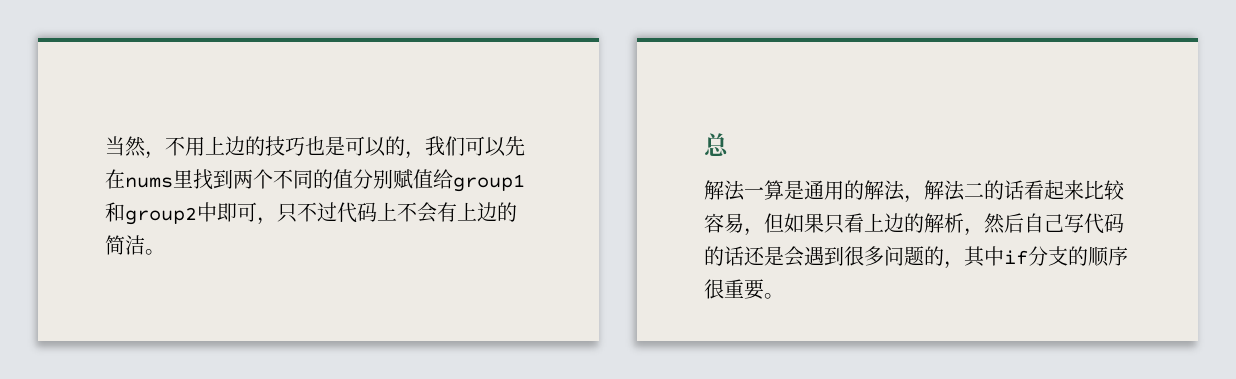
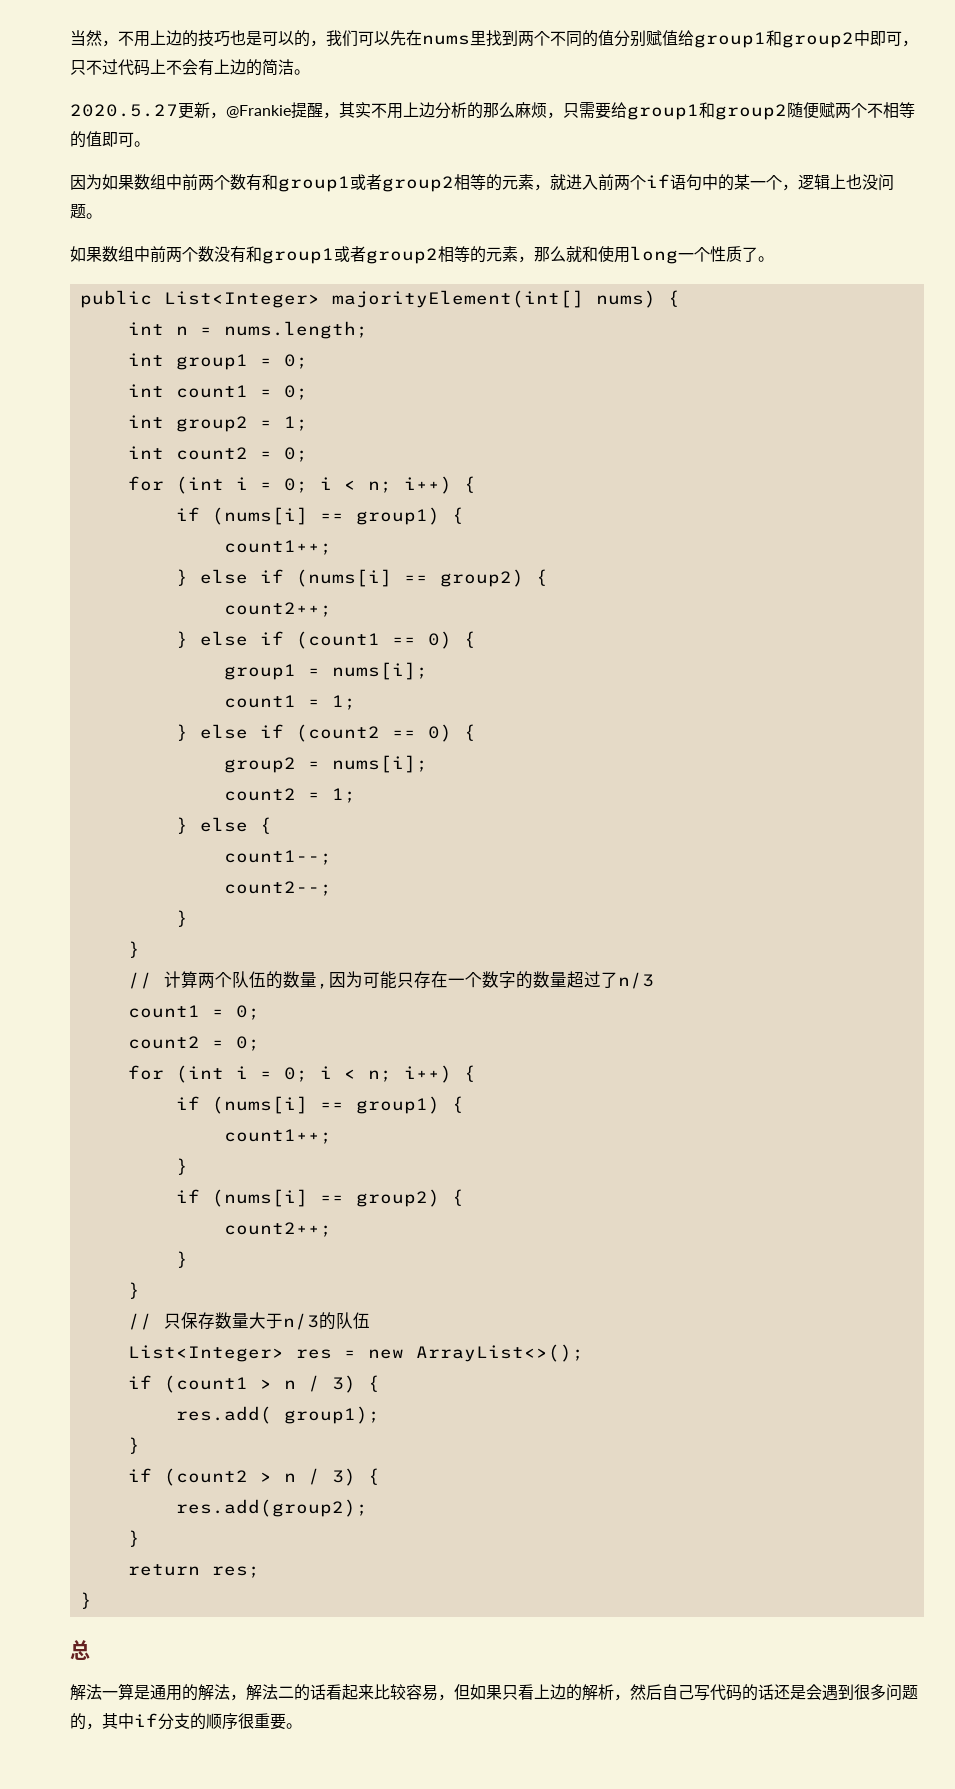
(165, 252) none -> [70,102,915,120] [70,131,150,148] [70,174,894,192] [70,204,102,219] [70,246,774,264] [79,290,680,308] [127,321,368,339] [127,353,308,370] [127,384,308,400] [127,415,308,432] [127,446,308,462] [127,476,476,494] [175,507,464,525] [223,540,332,555] [175,569,548,587] [223,602,332,617] [175,631,476,649] [223,662,428,680] [223,695,356,710] [175,724,476,742] [223,755,428,773] [223,788,356,803] [175,817,272,834] [223,850,332,865] [223,881,332,896] [175,910,188,927] [127,941,140,958] [127,971,654,989] [127,1005,260,1020] [127,1036,260,1051] [127,1065,476,1083] [175,1096,464,1114] [223,1129,332,1144] [175,1158,188,1175] [175,1189,464,1207] [223,1222,332,1237] [175,1251,188,1268] [127,1282,140,1299] [127,1312,370,1330] [127,1344,584,1362] [127,1375,380,1393] [175,1406,380,1424] [127,1437,140,1454] [127,1468,380,1486] [175,1499,368,1517] [127,1530,140,1547] [127,1564,260,1578] [79,1592,92,1609] // 2020.5.27更新，@Frankie提醒，其实不用上边分析的那么麻烦，只需要给group1和group2随便赋两个不相等的值即可。 // 因为如果数组中前两个数有和group1或者group2相等的元素，就进入前两个if语句中的某一个，逻辑上也没问题。 // 如果数组中前两个数没有和group1或者group2相等的元素，那么就和使用long一个性质了。 // public List<Integer> majorityElement(int[] nums) { // int n = nums.length; // int group1 = 0; // int count1 = 0; // int group2 = 1; // int count2 = 0; // for (int i = 0; i < n; i++) { // if (nums[i] == group1) { // count1++; // } else if (nums[i] == group2) { // count2++; // } else if (count1 == 0) { // group1 = nums[i]; // count1 = 1; // } else if (count2 == 0) { // group2 = nums[i]; // count2 = 1; // } else { // count1--; // count2--; // } // } // // 计算两个队伍的数量,因为可能只存在一个数字的数量超过了n/3 // count1 = 0; // count2 = 0; // for (int i = 0; i < n; i++) { // if (nums[i] == group1) { // count1++; // } // if (nums[i] == group2) { // count2++; // } // } // // 只保存数量大于n/3的队伍 // List<Integer> res = new ArrayList<>(); // if (count1 > n / 3) { // res.add( group1); // } // if (count2 > n / 3) { // res.add(group2); // } // return res; // }

